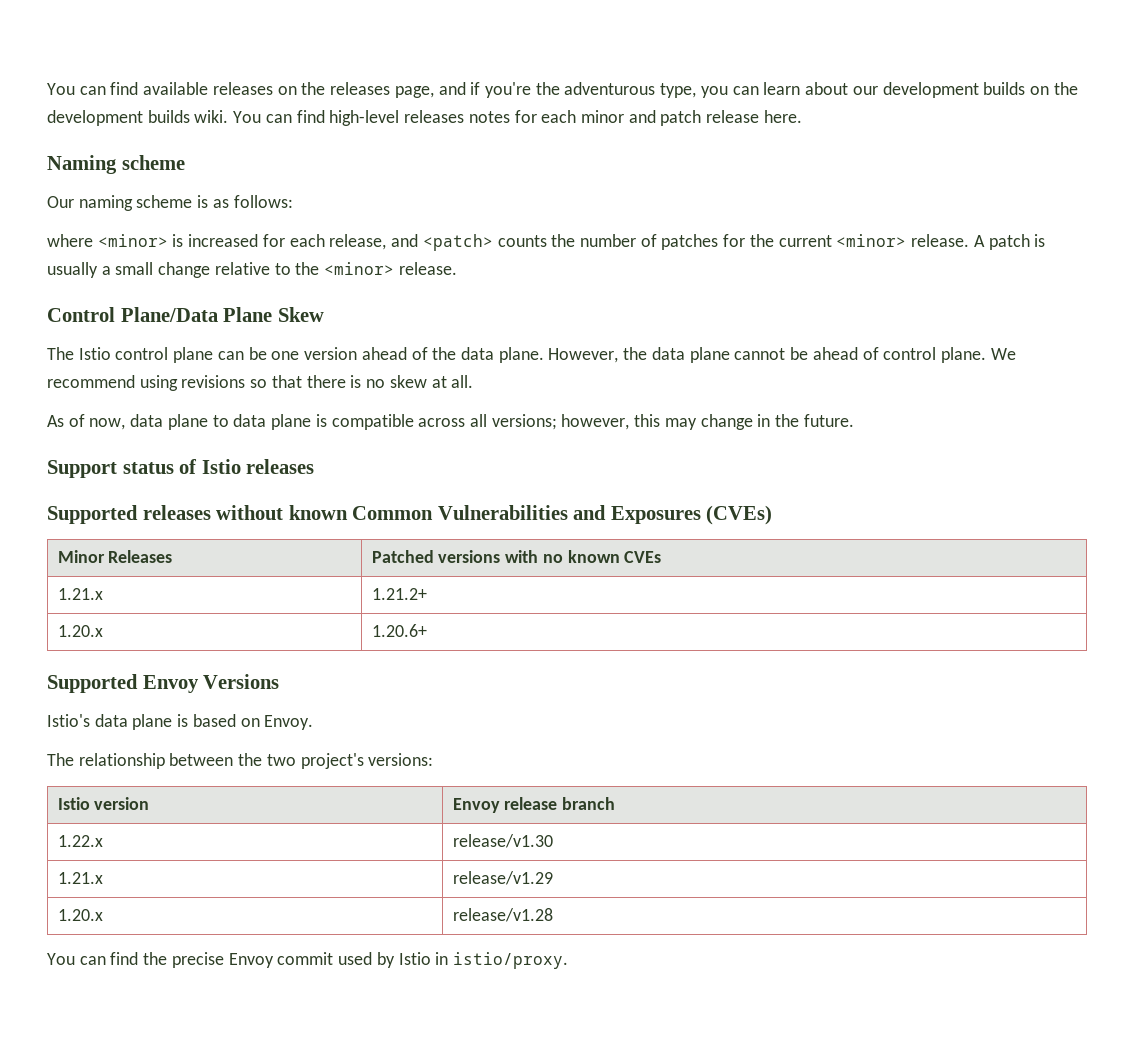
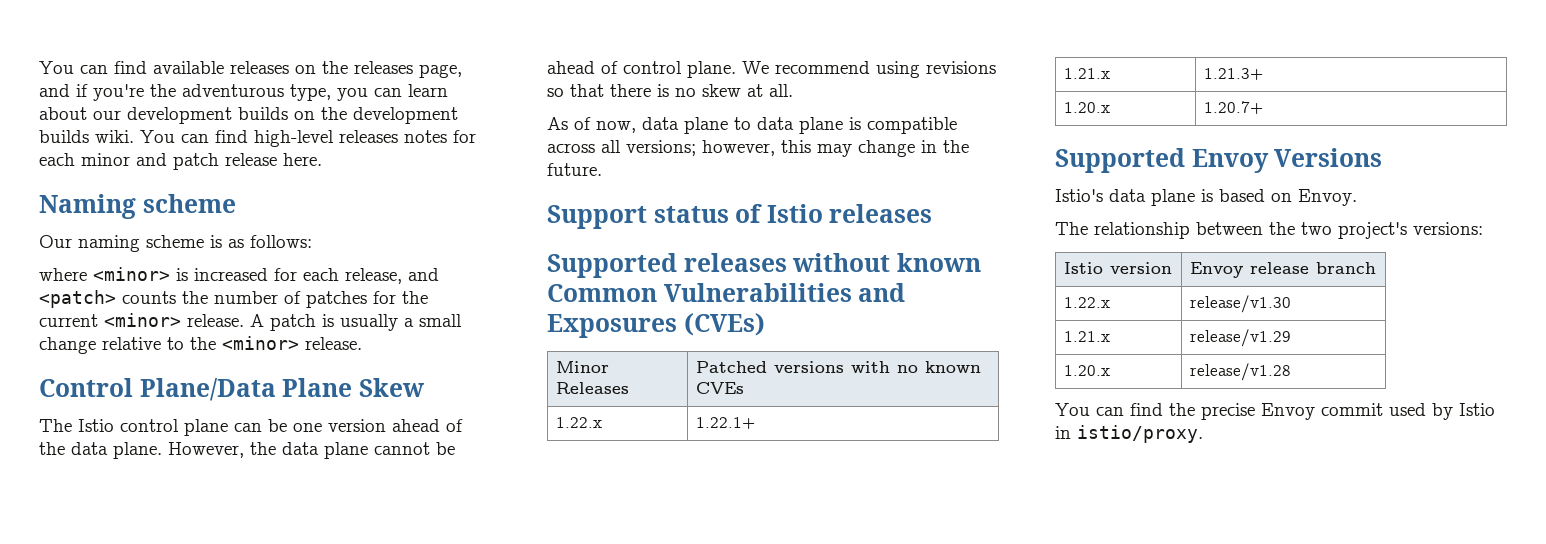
[57,588,103,600] [371,588,427,600] [57,625,103,637] [371,624,427,637] // 1.21.x | 1.21.2+ // 1.20.x | 1.20.6+ -> [556,417,603,428] [696,417,756,429] [1064,68,1111,79] [1204,68,1264,80] [1064,102,1111,113] [1204,101,1264,114] // 1.22.x | 1.22.1+ // 1.21.x | 1.21.3+ // 1.20.x | 1.20.7+

